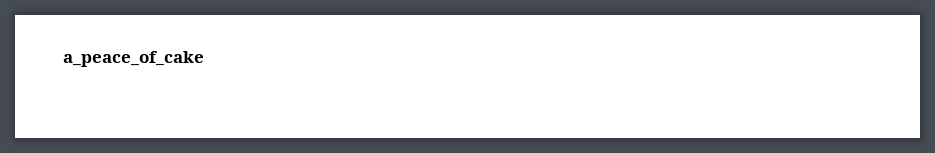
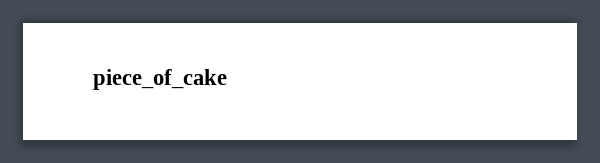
[63,51,204,67] a_peace_of_cake -> [93,69,227,90] piece_of_cake

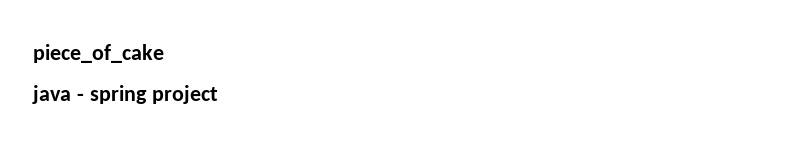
(227, 79) none -> [32,85,218,104] // java - spring project

